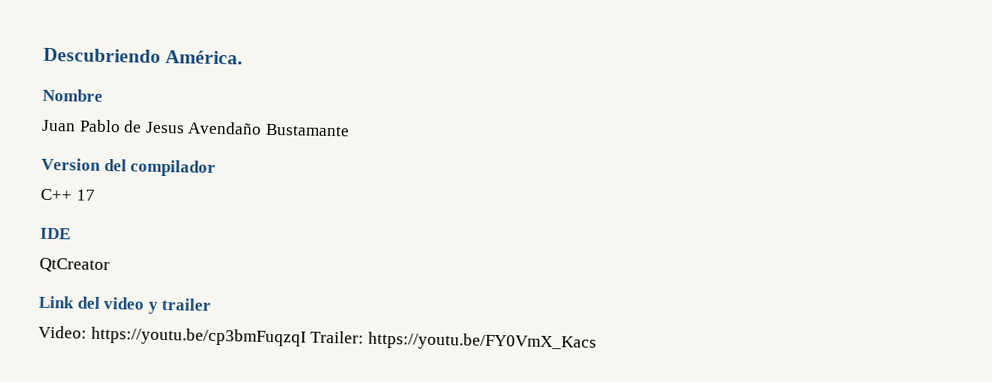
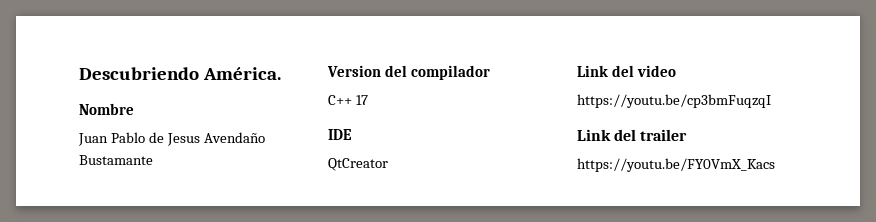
[147,298,213,314] [38,325,365,347] y trailer // Video: https://youtu.be/cp3bmFuqzqI Trailer: -> [577,94,771,108] [577,129,688,141] // https://youtu.be/cp3bmFuqzqI // Link del trailer //

